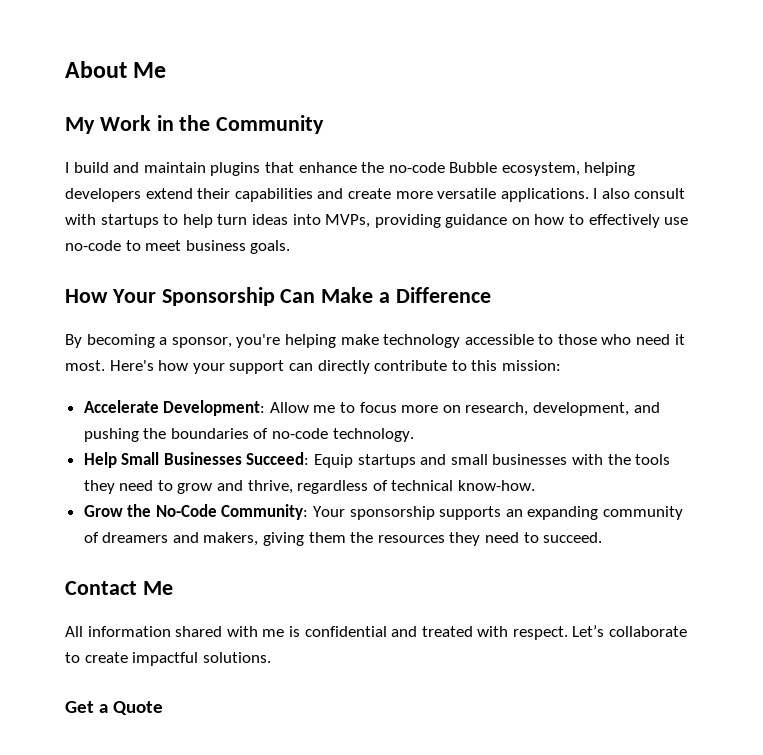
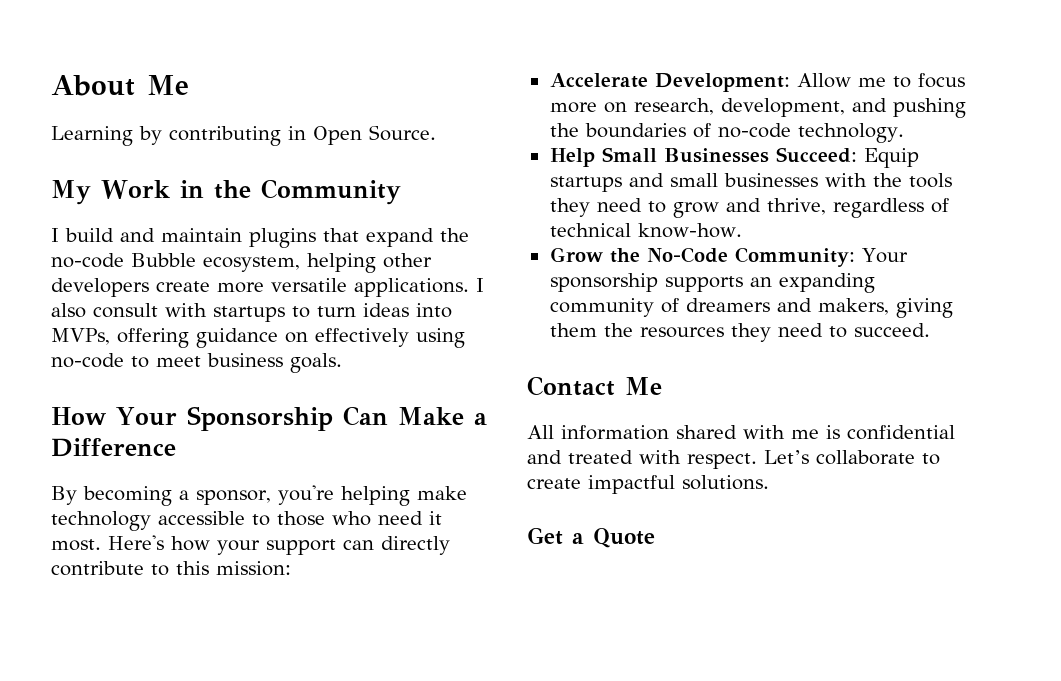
(167, 70) none -> [51,125,436,146] // Learning by contributing in Open Source.
[298,162,357,173] enhance -> [366,228,434,247] expand
[65,188,344,202] developers extend their capabilities and -> [383,253,432,268] [51,278,149,297] other developers
[182,214,213,228] help -> (310, 312) none
[374,214,441,228] providing -> [117,328,189,348] offering
[534,214,689,228] how to effectively use -> [315,328,465,348] effectively using

